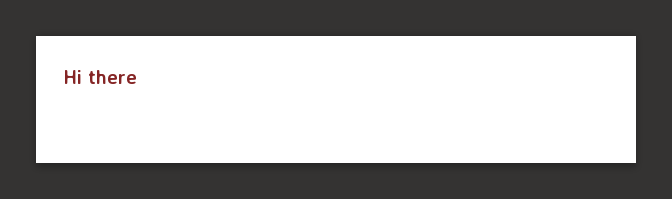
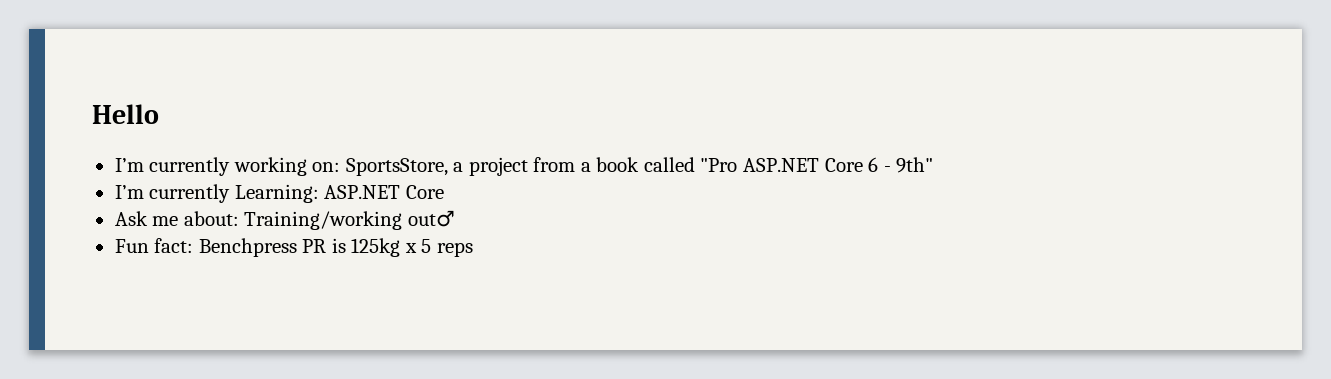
[63,70,137,84] Hi there -> [92,104,159,124] [114,157,934,176] [114,184,444,203] [114,210,455,230] [114,238,473,257] Hello // I’m currently working on: SportsStore, a project from a book called "Pro ASP.NET Core 6 - 9th" // I’m currently Learning: ASP.NET Core // Ask me about: Training/working out♂ // Fun fact: Benchpress PR is 125kg x 5 reps

